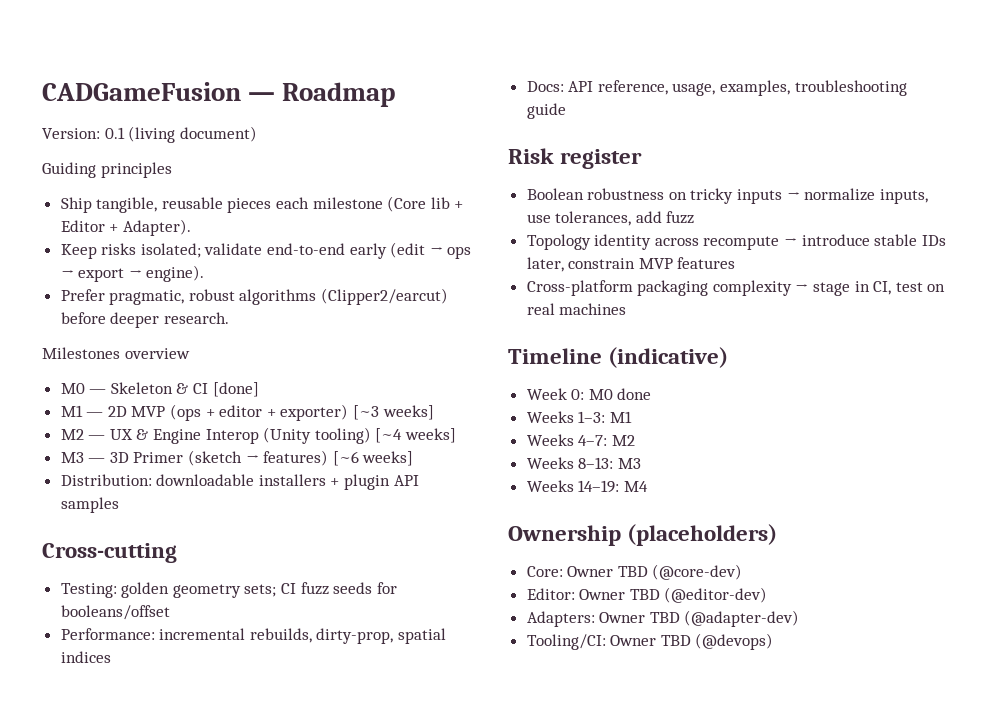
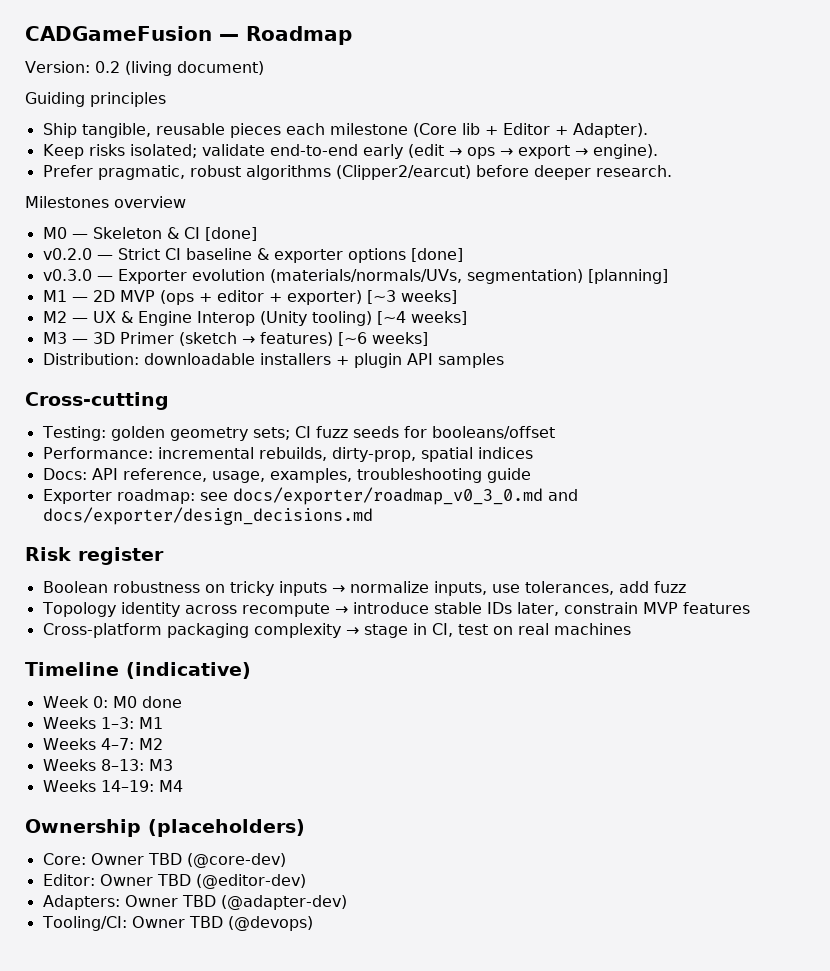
[104,127,125,139] 0.1 -> [94,61,120,73] 0.2
(259, 389) none -> [42,248,463,263] [42,269,668,284] // v0.2.0 — Strict CI baseline & exporter options [done] // v0.3.0 — Exporter evolution (materials/normals/UVs, segmentation) [planning]
(566, 111) none -> [42,487,578,505] [42,507,373,525] // Exporter roadmap: see docs/exporter/roadmap_v0_3_0.md and docs/exporter/design_decisions.md

